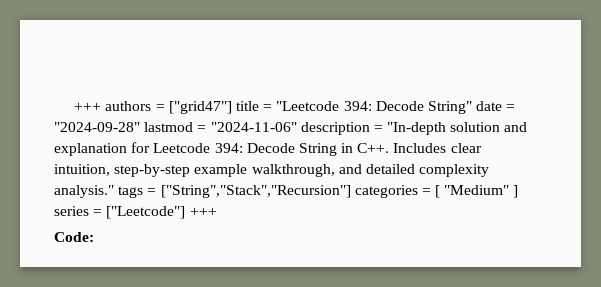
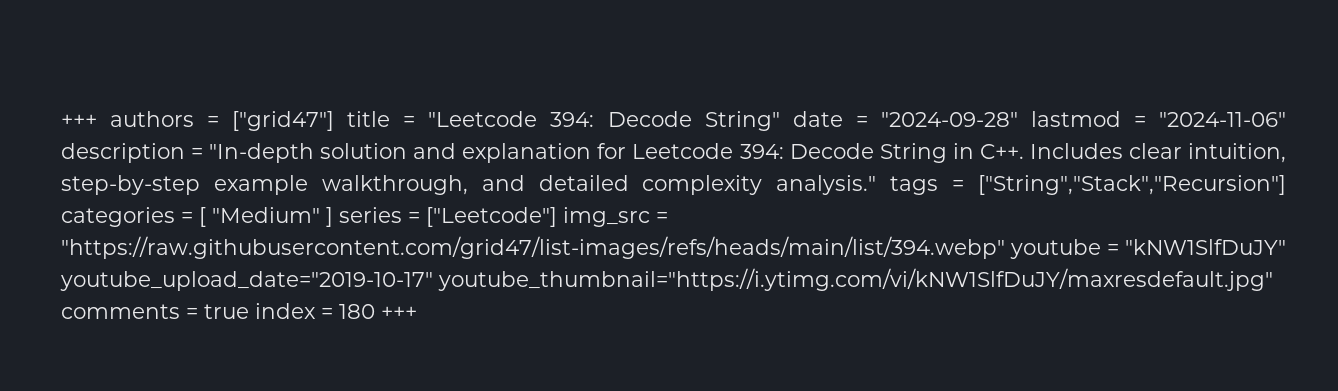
[189,207,217,216] [54,232,94,242] +++ // Code: -> [563,207,668,227] [61,236,1286,259] [60,268,1273,291] [61,303,417,319] img_src = "https://raw.githubusercontent.com/grid47/list-images/refs/heads/main/list/394.webp" youtube = "kNW1SlfDuJY" youtube_upload_date="2019-10-17" youtube_thumbnail="https://i.ytimg.com/vi/kNW1SlfDuJY/maxresdefault.jpg" comments = true index = 180 +++

